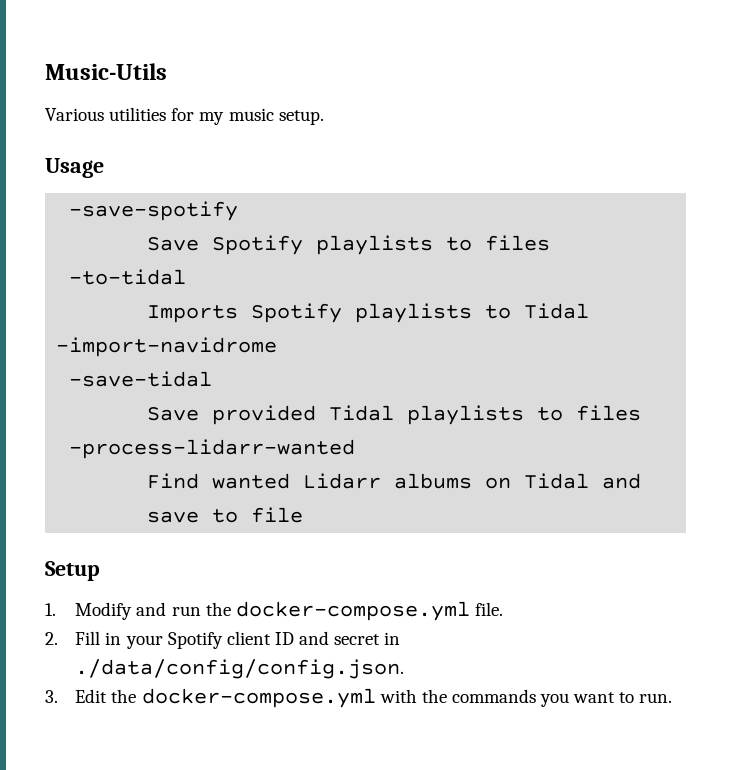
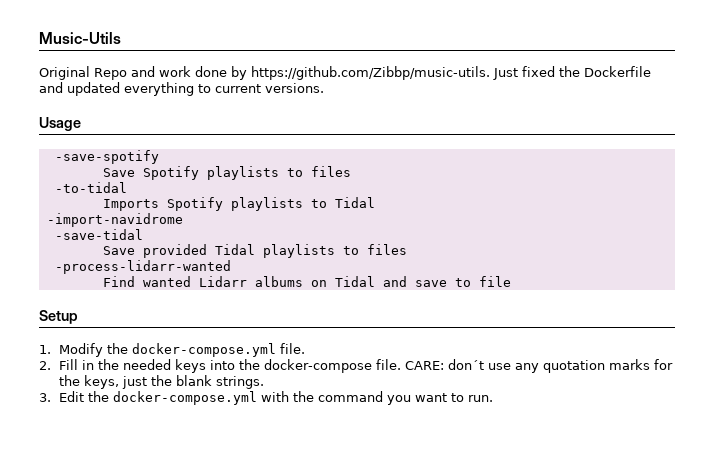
[45,107,324,125] Various utilities for my music setup. -> [39,66,651,80] [39,82,324,96] Original Repo and work done by https://github.com/Zibbp/music-utils. Just fixed the Dockerfile and updated everything to current versions.
[136,602,201,616] and run -> (104, 350) none
[125,631,401,649] [75,659,405,679] your Spotify client ID and secret in ./data/config/config.json. -> [98,359,674,373] [59,375,265,389] the needed keys into the docker-compose file. CARE: don´t use any quotation marks for the keys, just the blank strings.
[451,689,536,703] commands -> [318,391,384,402] command

